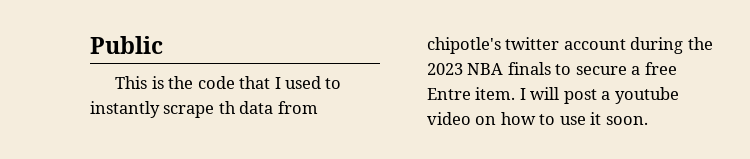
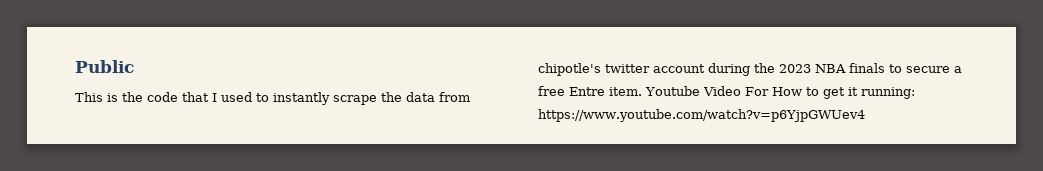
[218,101,236,114] th -> [381,92,402,102] the
[519,87,679,104] [427,112,648,125] I will post a youtube video on how to use it soon. -> [645,86,915,99] [538,109,865,122] Youtube Video For How to get it running: https://www.youtube.com/watch?v=p6YjpGWUev4

